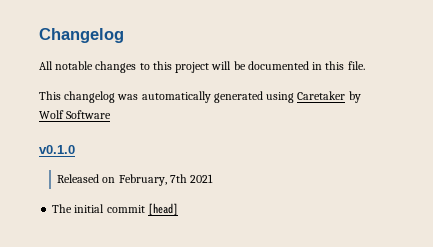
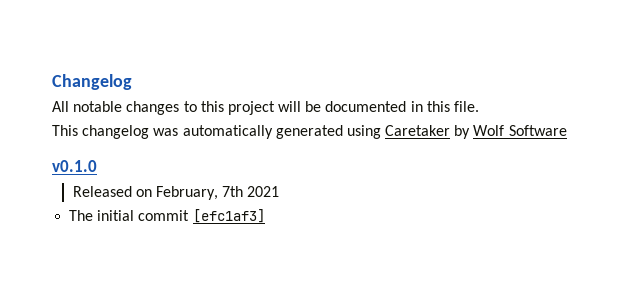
[147,203,178,216] [head] -> [192,209,265,223] [efc1af3]

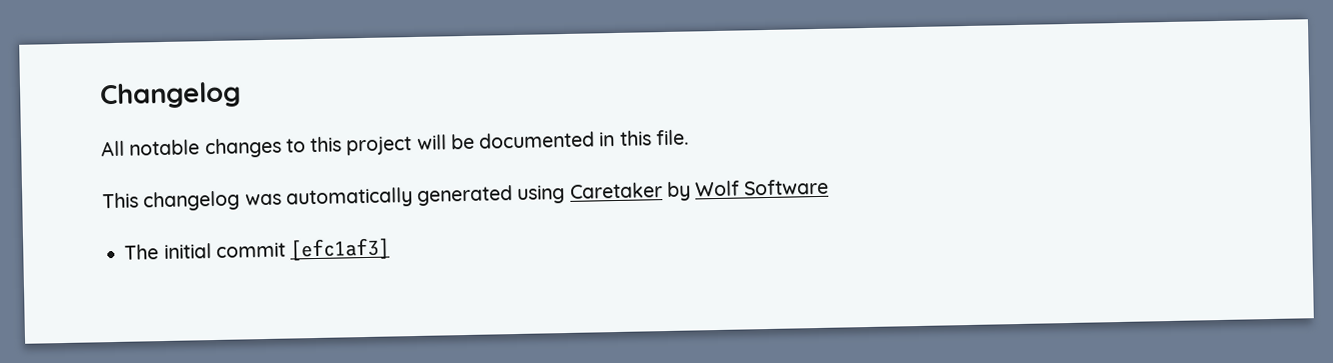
[52,160,97,172] [72,186,280,200] // v0.1.0 // Released on February, 7th 2021 -> (830, 187) none

